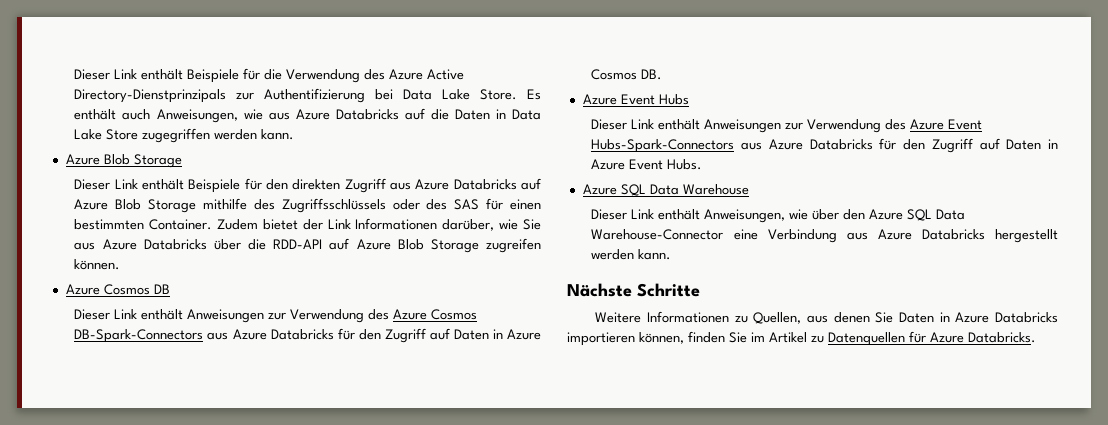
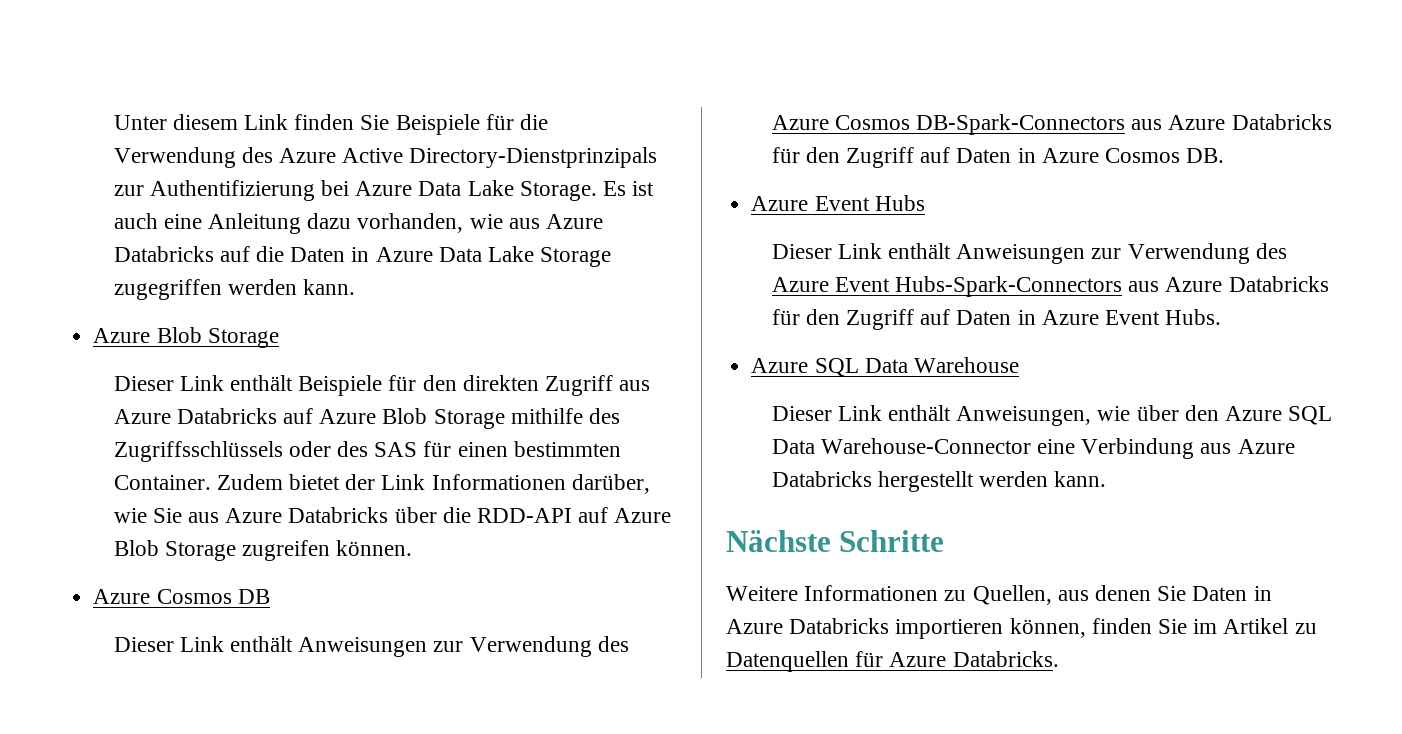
[74,69,184,80] Dieser Link enthält -> [113,114,390,130] Unter diesem Link finden Sie
[403,89,541,100] [74,109,238,123] Data Lake Store. Es enthält auch Anweisungen, -> [355,180,655,201] [113,213,464,234] Azure Data Lake Storage. Es ist auch eine Anleitung dazu vorhanden,
[511,109,541,120] [74,129,139,140] Data Lake Store -> [375,246,612,267] Azure Data Lake Storage

